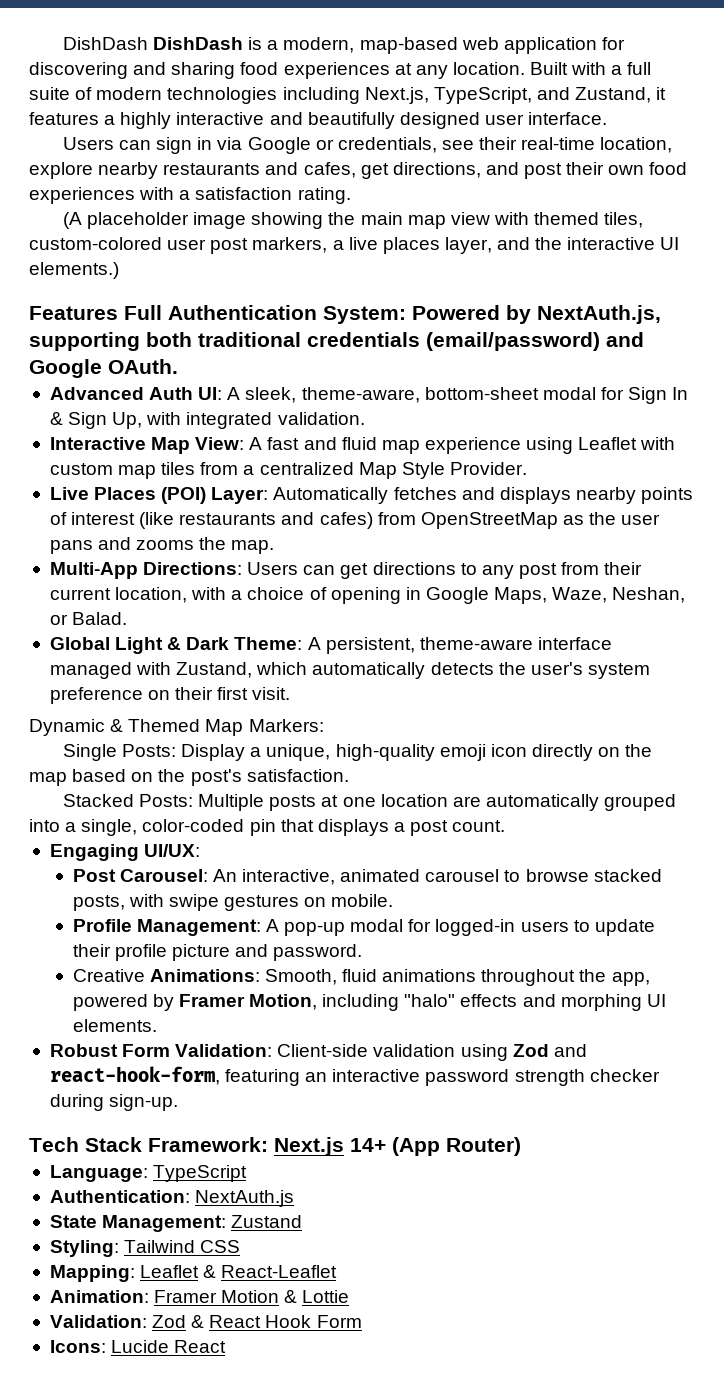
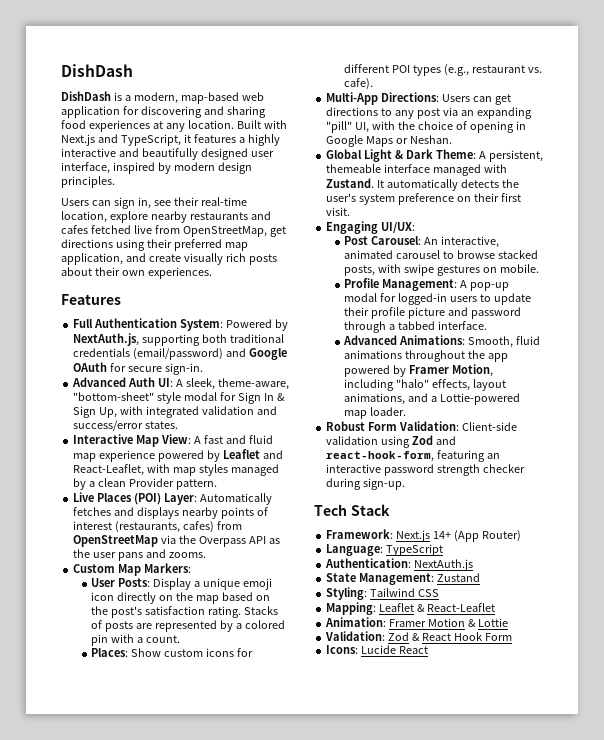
[62,37,148,50] DishDash -> [61,64,133,77] DishDash //
[611,62,652,75] [29,87,652,104] a full suite of modern technologies including Next.js, TypeScript, and Zustand, -> [61,134,181,146] Next.js and TypeScript,
[528,112,608,125] [62,137,437,154] interface. // Users can sign in via Google or credentials, -> [61,162,252,174] [61,176,115,188] [61,197,151,209] interface, inspired by modern design principles. // Users can sign in,
[303,162,688,179] [29,187,351,204] [62,212,644,229] [29,237,680,254] [29,262,119,279] cafes, get directions, and post their own food experiences with a satisfaction rating. // (A placeholder image showing the main map view with themed tiles, custom-colored user post markers, a live places layer, and the interactive UI elements.) -> [61,225,286,237] [61,239,248,251] [61,253,277,265] [61,267,212,279] cafes fetched live from OpenStreetMap, get directions using their preferred map application, and create visually rich posts about their own experiences.
(118, 313) none -> (121, 299) //
[108,359,178,374] OAuth. -> [73,362,204,375] OAuth for secure sign-in.
[424,387,539,400] bottom-sheet -> [73,392,182,404] "bottom-sheet" style
[277,412,365,425] validation. -> [201,406,277,415] [73,420,179,431] validation and success/error states.
[526,437,676,454] [49,462,527,479] using Leaflet with custom map tiles from a centralized Map Style Provider. -> [158,449,283,462] [73,464,279,476] [73,478,217,490] powered by Leaflet and React-Leaflet, with map styles managed by a clean Provider pattern.
[139,512,558,529] (like restaurants and cafes) from OpenStreetMap -> [115,521,243,533] [73,535,266,547] (restaurants, cafes) from OpenStreetMap via the Overpass API
[136,537,275,554] zooms the map. -> [168,552,206,558] [73,563,192,576] [91,578,273,590] [91,592,271,604] [91,606,279,618] [91,620,286,632] [91,634,181,646] [91,648,254,657] [344,64,543,76] [344,78,374,90] zooms. // Custom Map Markers: // User Posts: Display a unique emoji icon directly on the map based on the post's satisfaction rating. Stacks of posts are represented by a colored pin with a count. // Places: Show custom icons for different POI types (e.g., restaurant vs. cafe).
[561,562,643,575] [49,587,243,603] from their current location, with a -> [442,107,532,119] [326,121,416,133] via an expanding "pill" UI, with the
[494,587,686,604] [49,612,128,625] Maps, Waze, Neshan, or Balad. -> [366,135,453,147] Maps or Neshan.
[419,637,533,650] theme-aware -> [326,164,382,173] themeable
[176,662,308,678] Zustand, which -> [326,178,385,188] Zustand. It
[29,719,324,736] [62,744,653,761] [29,769,349,786] [62,794,677,811] [29,819,506,836] // Dynamic & Themed Map Markers: // Single Posts: Display a unique, high-quality emoji icon directly on the map based on the post's satisfaction. // Stacked Posts: Multiple posts at one location are automatically grouped into a single, color-coded pin that displays a post count. -> (351, 211) none
[273,944,363,961] [72,969,145,982] password. // Creative -> [471,307,522,319] [344,321,488,333] [343,335,398,345] password through a tabbed interface. // Advanced
[611,972,650,986] app, -> [488,353,509,362] app
[460,994,666,1011] [72,1019,157,1032] effects and morphing UI elements. -> [432,379,507,391] [344,393,521,405] [344,407,407,419] effects, layout animations, and a Lottie-powered map loader.
(142, 1144) none -> (390, 510) //

